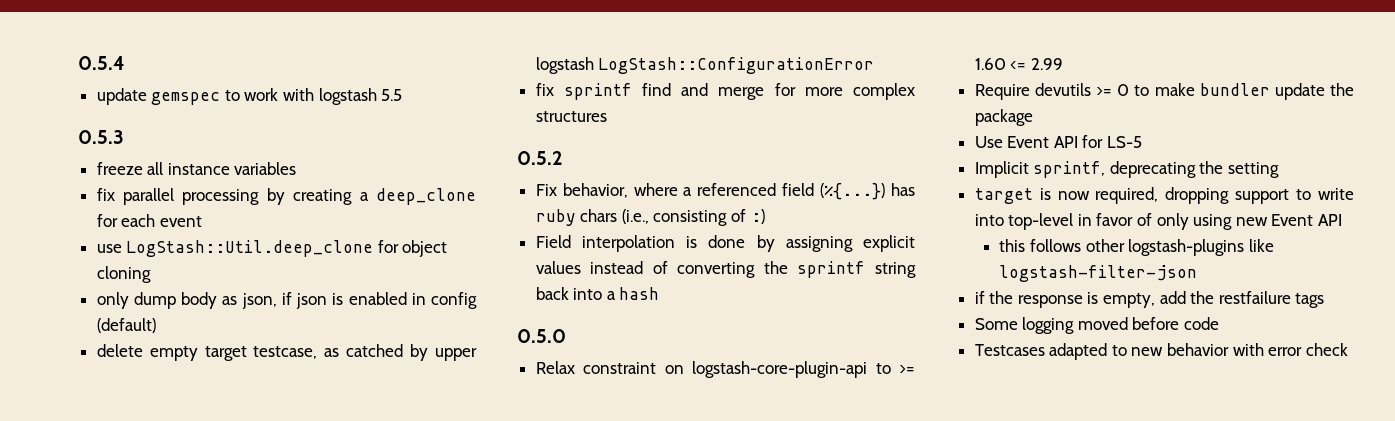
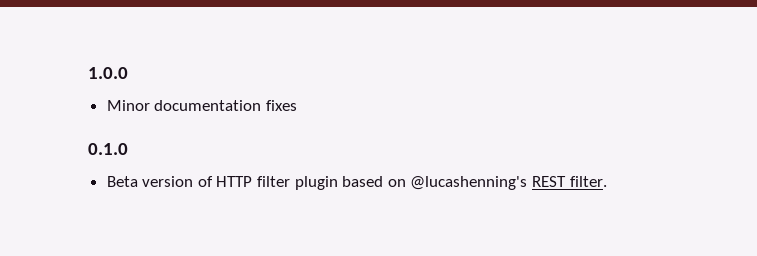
[78,56,125,70] [96,88,403,105] [78,130,124,144] [96,162,297,175] [96,188,476,205] [96,214,202,227] [96,240,448,257] [96,266,151,283] [96,292,477,309] [96,318,156,333] [96,344,477,361] [535,57,875,74] [535,83,915,100] [535,111,607,122] [517,151,563,165] [535,183,915,200] [535,209,765,226] [535,235,915,252] [535,261,916,278] [535,287,660,300] [517,329,566,343] [535,361,915,378] [974,58,1063,70] [974,83,1354,100] [974,109,1033,126] [974,135,1143,148] [974,161,1280,178] [974,187,1354,204] [974,213,1343,230] [999,239,1274,256] [999,265,1198,282] [974,291,1325,308] [974,317,1220,334] [974,343,1348,360] 0.5.4 // update gemspec to work with logstash 5.5 // 0.5.3 // freeze all instance variables // fix parallel processing by creating a deep_clone for each event // use LogStash::Util.deep_clone for object cloning // only dump body as json, if json is enabled in config (default) // delete empty target testcase, as catched by upper logstash LogStash::ConfigurationError // fix sprintf find and merge for more complex structures // 0.5.2 // Fix behavior, where a referenced field (%{...}) has ruby chars (i.e., consisting of :) // Field interpolation is done by assigning explicit values instead of converting the sprintf string back into a hash // 0.5.0 // Relax constraint on logstash-core-plugin-api to >= 1.60 <= 2.99 // Require devutils >= 0 to make bundler update the package // Use Event API for LS-5 // Implicit sprintf, deprecating the setting // target is now required, dropping support to write into top-level in favor of only using new Event API // this follows other logstash-plugins like logstash-filter-json // if the response is empty, add the restfailure tags // Some logging moved before code // Testcases adapted to new behavior with error check -> [88,67,128,79] [106,100,297,111] [88,143,128,155] [106,176,607,190] 1.0.0 // Minor documentation fixes // 0.1.0 // Beta version of HTTP filter plugin based on @lucashenning's REST filter.

